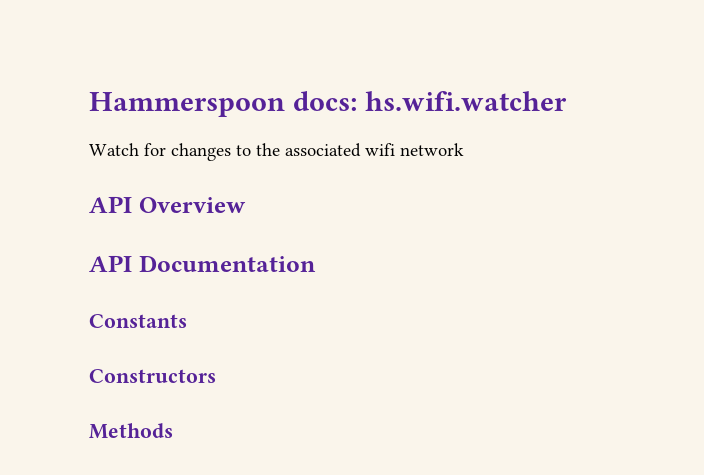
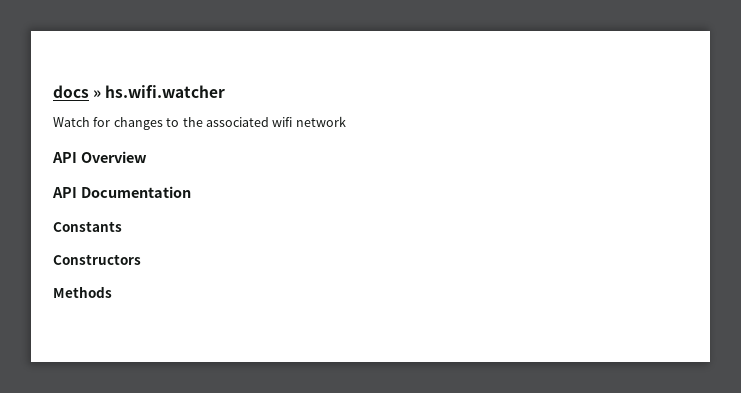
[89,91,357,117] Hammerspoon docs: -> [53,85,102,98] docs »

